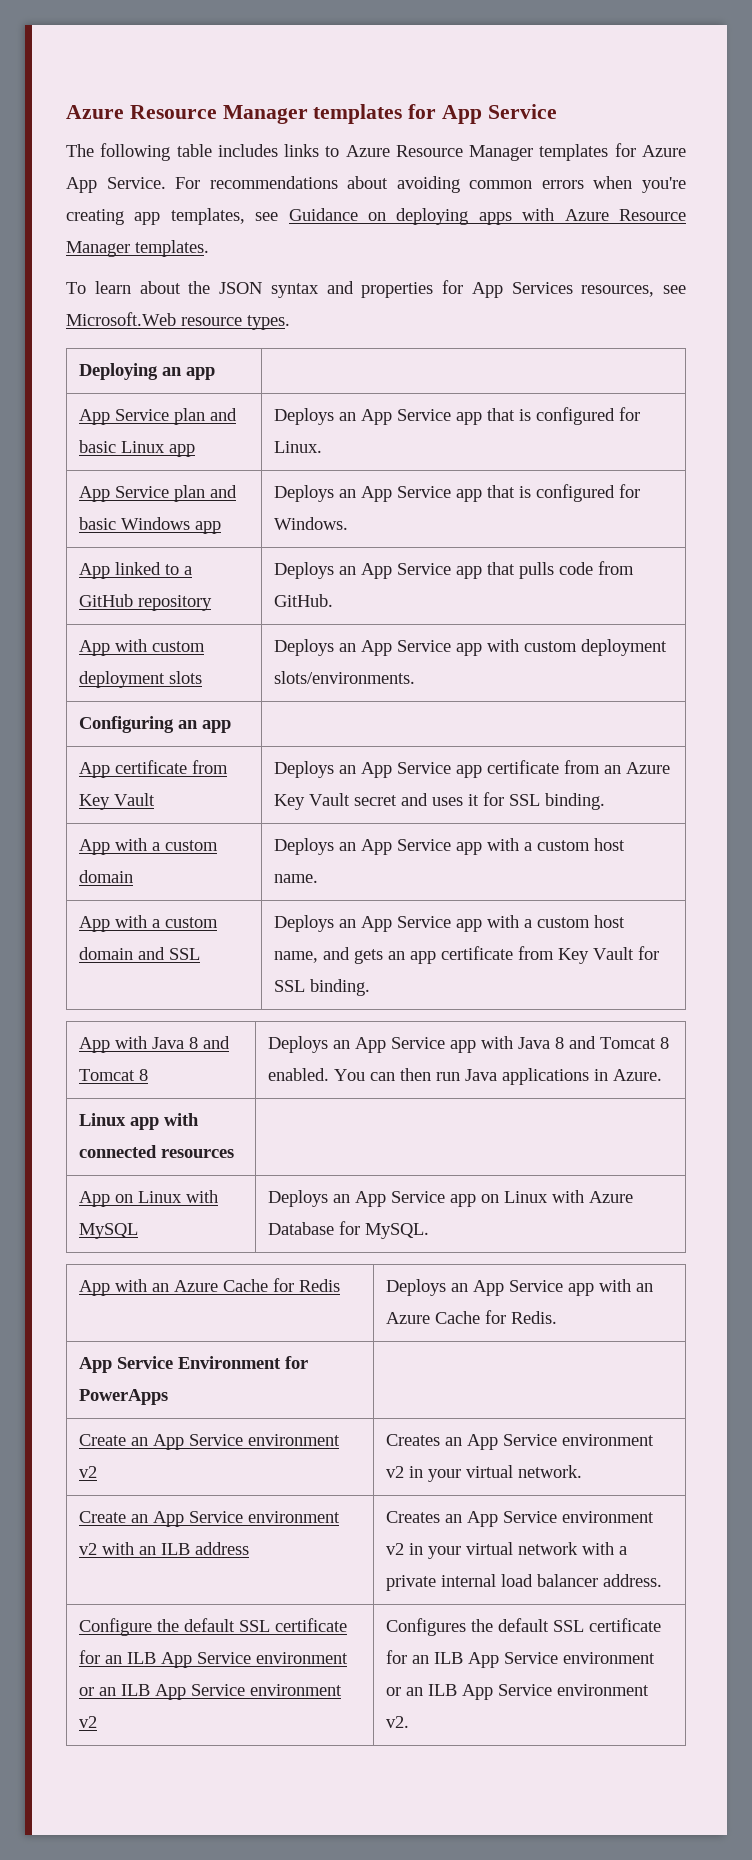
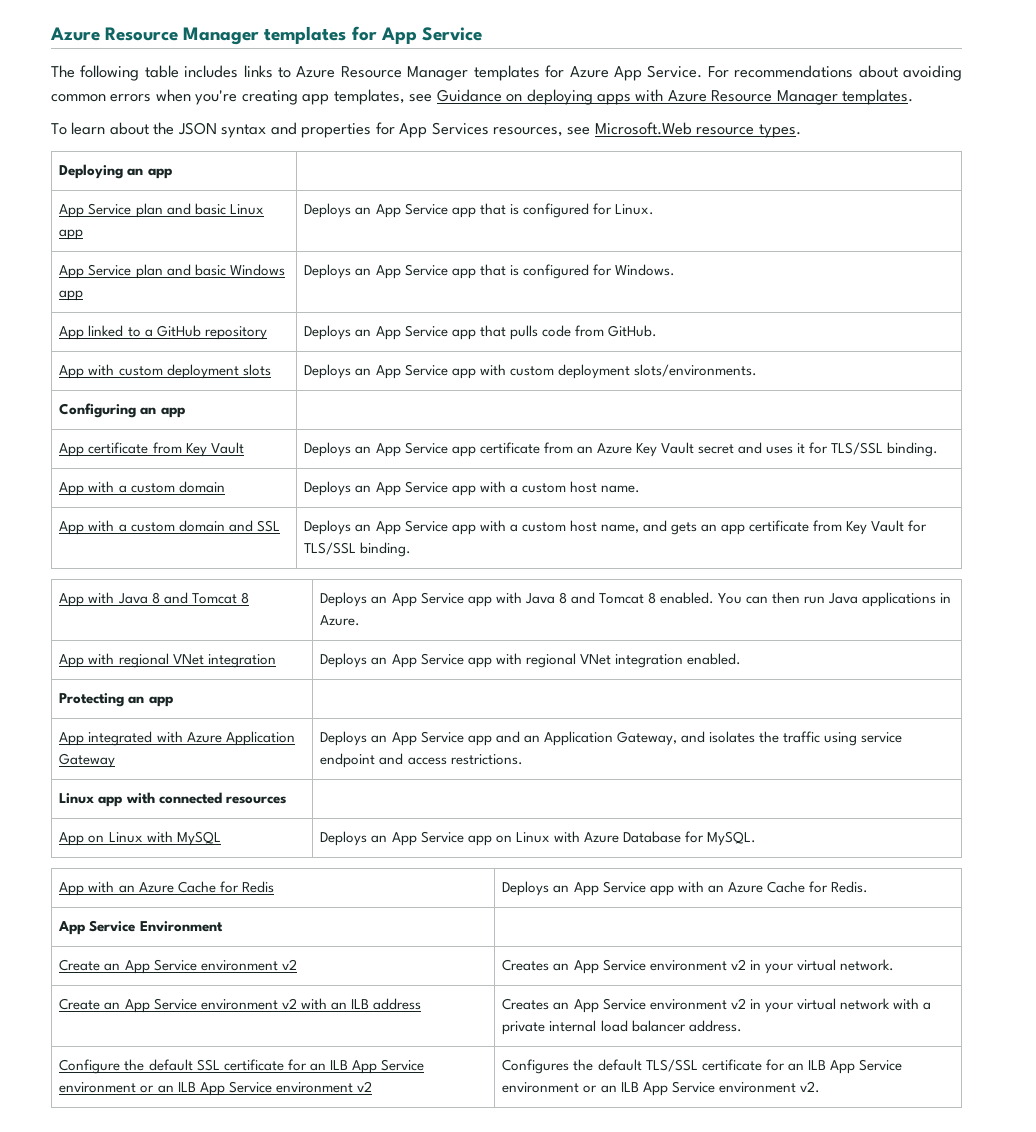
[509,794,541,806] SSL -> [831,442,884,455] TLS/SSL
[274,980,306,992] SSL -> [304,542,357,555] TLS/SSL
(663, 1075) none -> [59,653,276,668] [320,653,741,668] [59,693,173,707] [59,731,295,746] [59,753,116,768] [320,731,903,746] [320,753,523,768] // App with regional VNet integration | Deploys an App Service app with regional VNet integration enabled. // Protecting an app | // App integrated with Azure Application Gateway | Deploys an App Service app and an Application Gateway, and isolates the traffic using service endpoint and access restrictions.
[285,1356,309,1369] [79,1389,169,1405] for PowerApps -> (223, 926) none
[553,1620,585,1632] SSL -> [645,1059,698,1072] TLS/SSL

